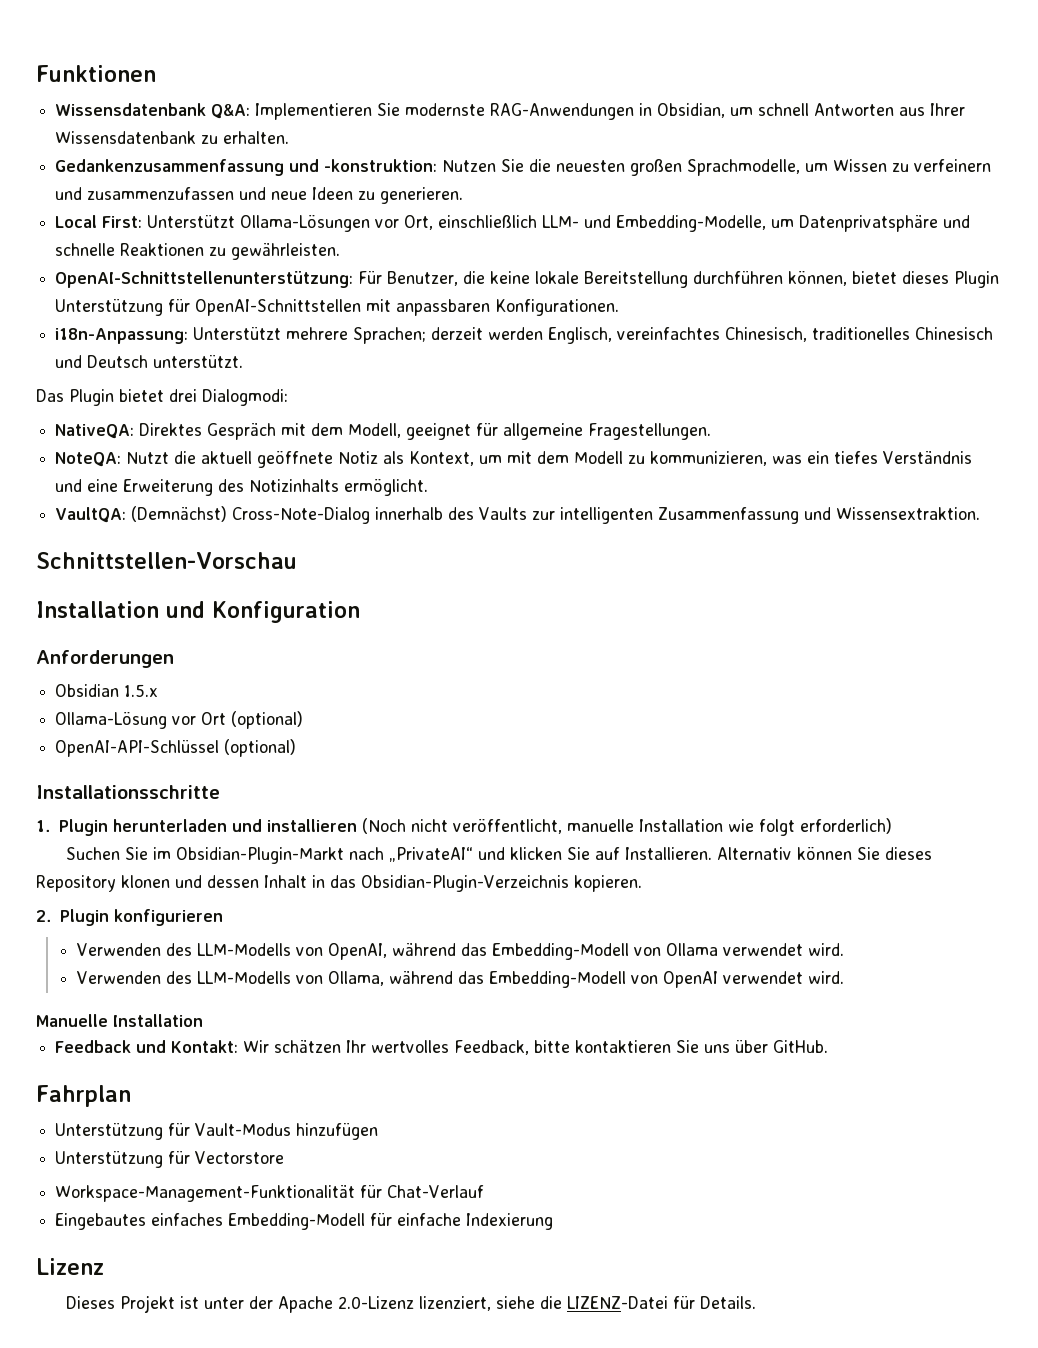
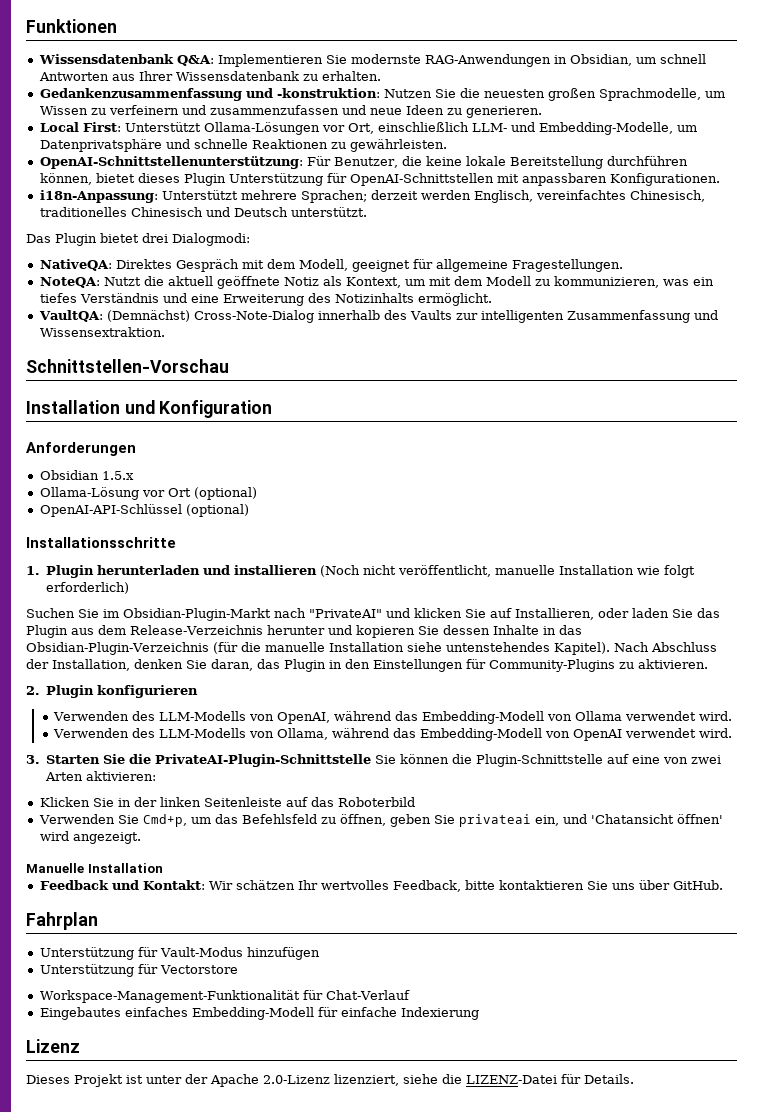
[389,847,474,862] „PrivateAI“ -> [309,609,382,618] "PrivateAI"
[625,846,933,860] [36,875,642,892] Installieren. Alternativ können Sie dieses Repository klonen und dessen Inhalt in das Obsidian-Plugin-Verzeichnis kopieren. -> [515,608,720,620] [26,625,582,638] [26,642,717,655] [26,659,708,672] Installieren, oder laden Sie das Plugin aus dem Release-Verzeichnis herunter und kopieren Sie dessen Inhalte in das Obsidian-Plugin-Verzeichnis (für die manuelle Installation siehe untenstehendes Kapitel). Nach Abschluss der Installation, denken Sie daran, das Plugin in den Einstellungen für Community-Plugins zu aktivieren.
(845, 977) none -> [26,754,722,767] [45,771,157,781] [39,797,415,807] [38,814,723,827] [39,831,141,844] // 3. Starten Sie die PrivateAI-Plugin-Schnittstelle Sie können die Plugin-Schnittstelle auf eine von zwei Arten aktivieren: // Klicken Sie in der linken Seitenleiste auf das Roboterbild // Verwenden Sie Cmd+p, um das Befehlsfeld zu öffnen, geben Sie privateai ein, und 'Chatansicht öffnen' wird angezeigt.

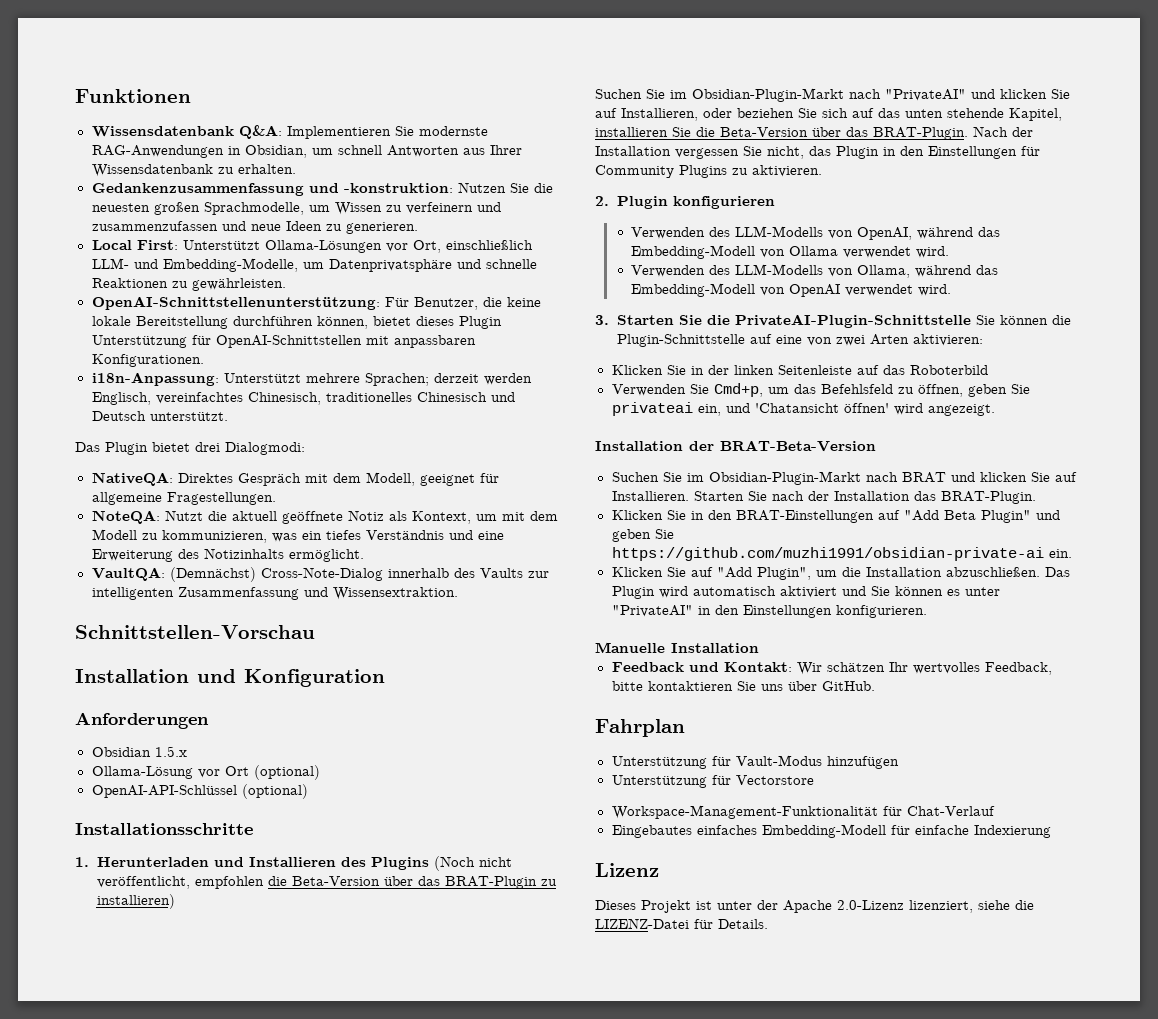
[46,565,696,578] [46,582,130,594] Plugin herunterladen und installieren (Noch nicht veröffentlicht, manuelle Installation wie folgt erforderlich) -> [96,856,512,871] [96,876,557,889] [96,894,175,909] Herunterladen und Installieren des Plugins (Noch nicht veröffentlicht, empfohlen die Beta-Version über das BRAT-Plugin zu installieren)
[632,608,720,618] [26,625,582,638] [26,642,717,655] [26,659,253,671] laden Sie das Plugin aus dem Release-Verzeichnis herunter und kopieren Sie dessen Inhalte in das Obsidian-Plugin-Verzeichnis (für die manuelle Installation siehe untenstehendes Kapitel). Nach Abschluss der Installation, denken Sie daran, -> [737,108,1062,121] [595,126,1033,140] [595,146,804,159] beziehen Sie sich auf das unten stehende Kapitel, installieren Sie die Beta-Version über das BRAT-Plugin. Nach der Installation vergessen Sie nicht,
[489,659,615,672] Community-Plugins -> [595,165,727,178] Community Plugins
(141, 838) none -> [595,440,876,452] [611,471,1077,485] [611,491,1036,504] [611,510,1060,523] [611,529,674,542] [611,547,1072,561] [611,567,1070,580] [611,586,1000,599] [611,605,927,618] // Installation der BRAT-Beta-Version // Suchen Sie im Obsidian-Plugin-Markt nach BRAT und klicken Sie auf Installieren. Starten Sie nach der Installation das BRAT-Plugin. // Klicken Sie in den BRAT-Einstellungen auf "Add Beta Plugin" und geben Sie https://github.com/muzhi1991/obsidian-private-ai ein. // Klicken Sie auf "Add Plugin", um die Installation abzuschließen. Das Plugin wird automatisch aktiviert und Sie können es unter "PrivateAI" in den Einstellungen konfigurieren.

